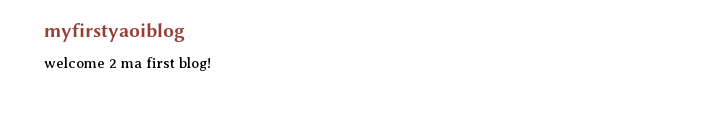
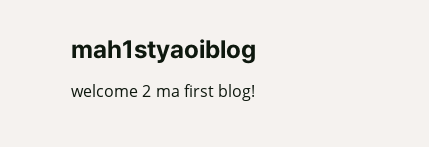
[44,23,185,42] myfirstyaoiblog -> [71,39,256,64] mah1styaoiblog

